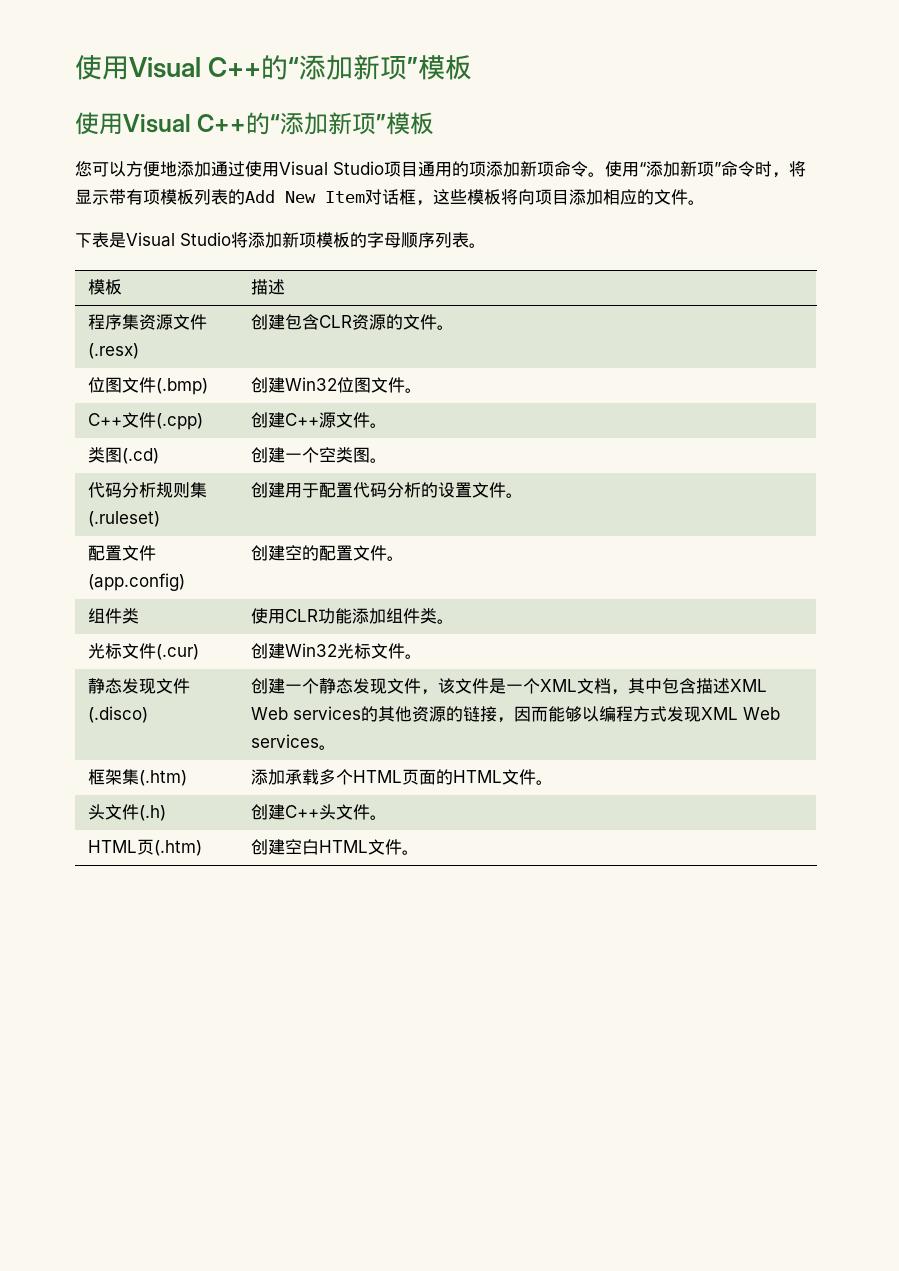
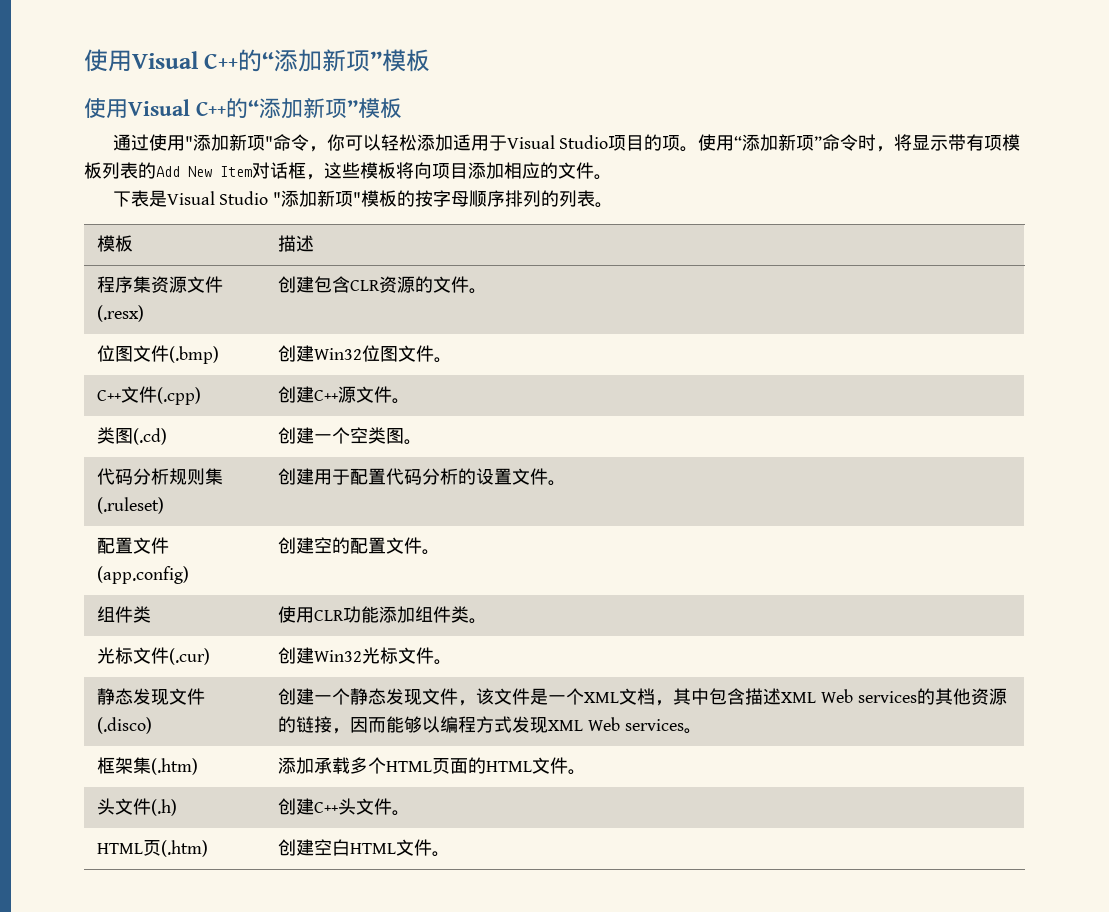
[75,161,588,177] 您可以方便地添加通过使用Visual Studio项目通用的项添加新项命令 -> [112,134,681,152] 通过使用"添加新项"命令，你可以轻松添加适用于Visual Studio项目的项
[231,232,367,248] 将添加新项模板的 -> [272,190,433,207] "添加新项"模板的按
(435, 240) none -> [504,190,559,207] 排列的

